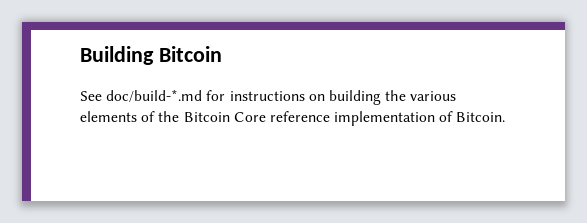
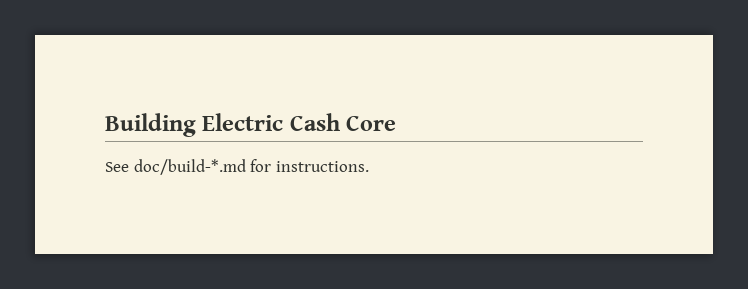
[158,46,222,62] Bitcoin -> [202,113,397,131] Electric Cash Core
[229,90,457,105] [80,111,506,126] instructions on building the various elements of the Bitcoin Core reference implementation of Bitcoin. -> [275,161,369,172] instructions.

